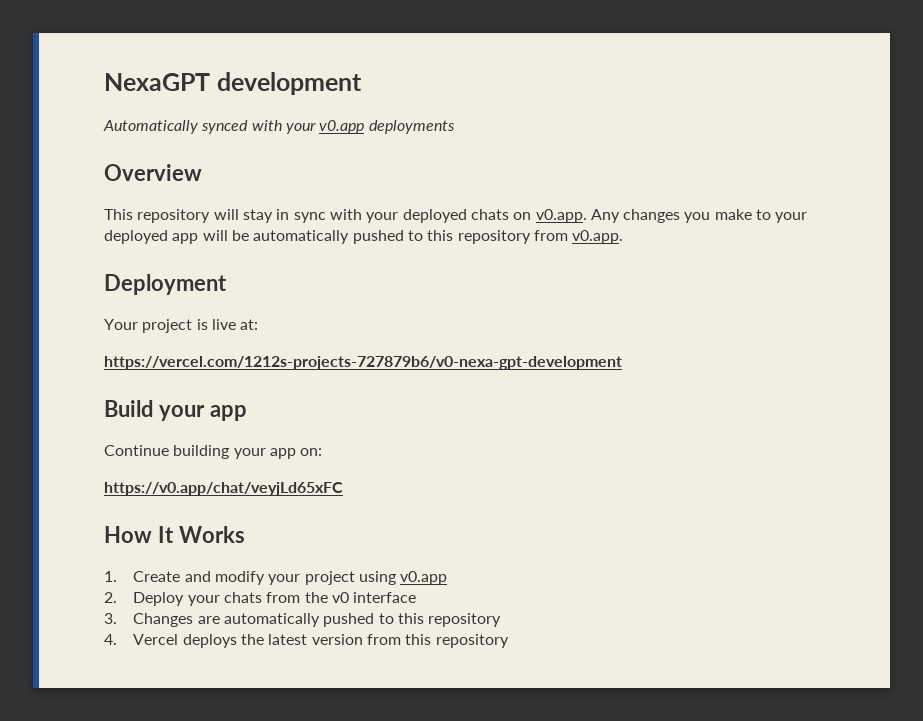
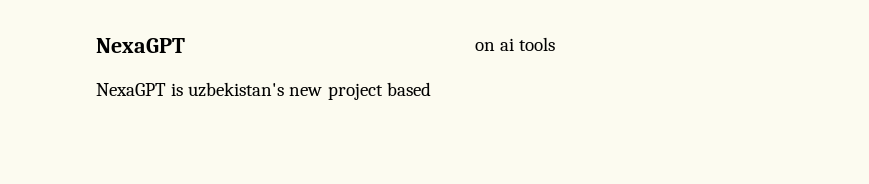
[104,72,362,95] [103,120,455,134] [104,164,202,181] [104,209,808,223] [104,230,624,244] [104,274,227,295] [104,319,259,333] [104,356,622,370] [104,400,247,421] [104,445,323,459] [104,482,343,496] [104,526,245,543] [104,571,448,585] [104,592,417,606] [104,613,502,627] [104,634,509,648] NexaGPT development // Automatically synced with your v0.app deployments // Overview // This repository will stay in sync with your deployed chats on v0.app. Any changes you make to your deployed app will be automatically pushed to this repository from v0.app. // Deployment // Your project is live at: // https://vercel.com/1212s-projects-727879b6/v0-nexa-gpt-development // Build your app // Continue building your app on: // https://v0.app/chat/veyjLd65xFC // How It Works // 1. Create and modify your project using v0.app // 2. Deploy your chats from the v0 interface // 3. Changes are automatically pushed to this repository // 4. Vercel deploys the latest version from this repository -> [96,38,185,53] [96,82,431,100] [475,37,556,51] NexaGPT // NexaGPT is uzbekistan's new project based on ai tools

